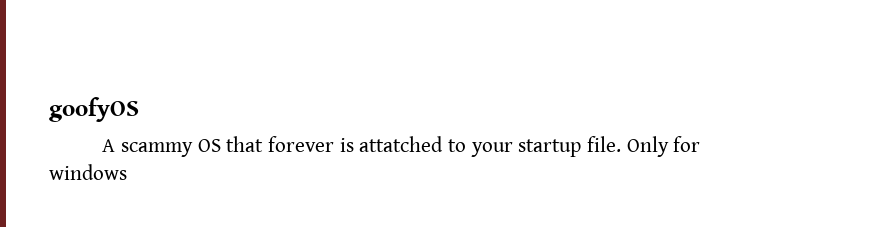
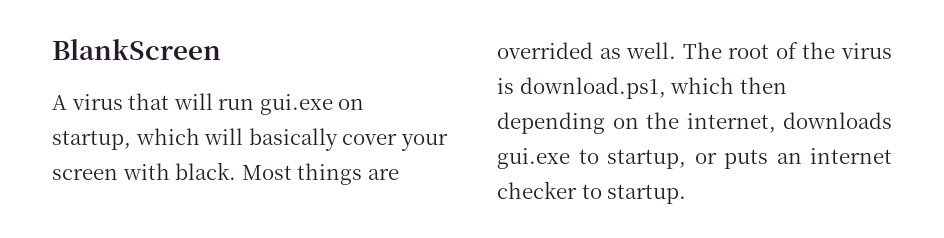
[49,97,139,122] goofyOS -> [52,39,221,60] BlankScreen
[120,136,701,157] [49,164,127,180] scammy OS that forever is attatched to your startup file. Only for windows -> [71,93,365,115] [52,128,449,151] [52,162,399,185] [497,42,892,59] [497,77,787,99] [497,112,892,134] [497,148,892,169] [497,181,687,204] virus that will run gui.exe on startup, which will basically cover your screen with black. Most things are overrided as well. The root of the virus is download.ps1, which then depending on the internet, downloads gui.exe to startup, or puts an internet checker to startup.

